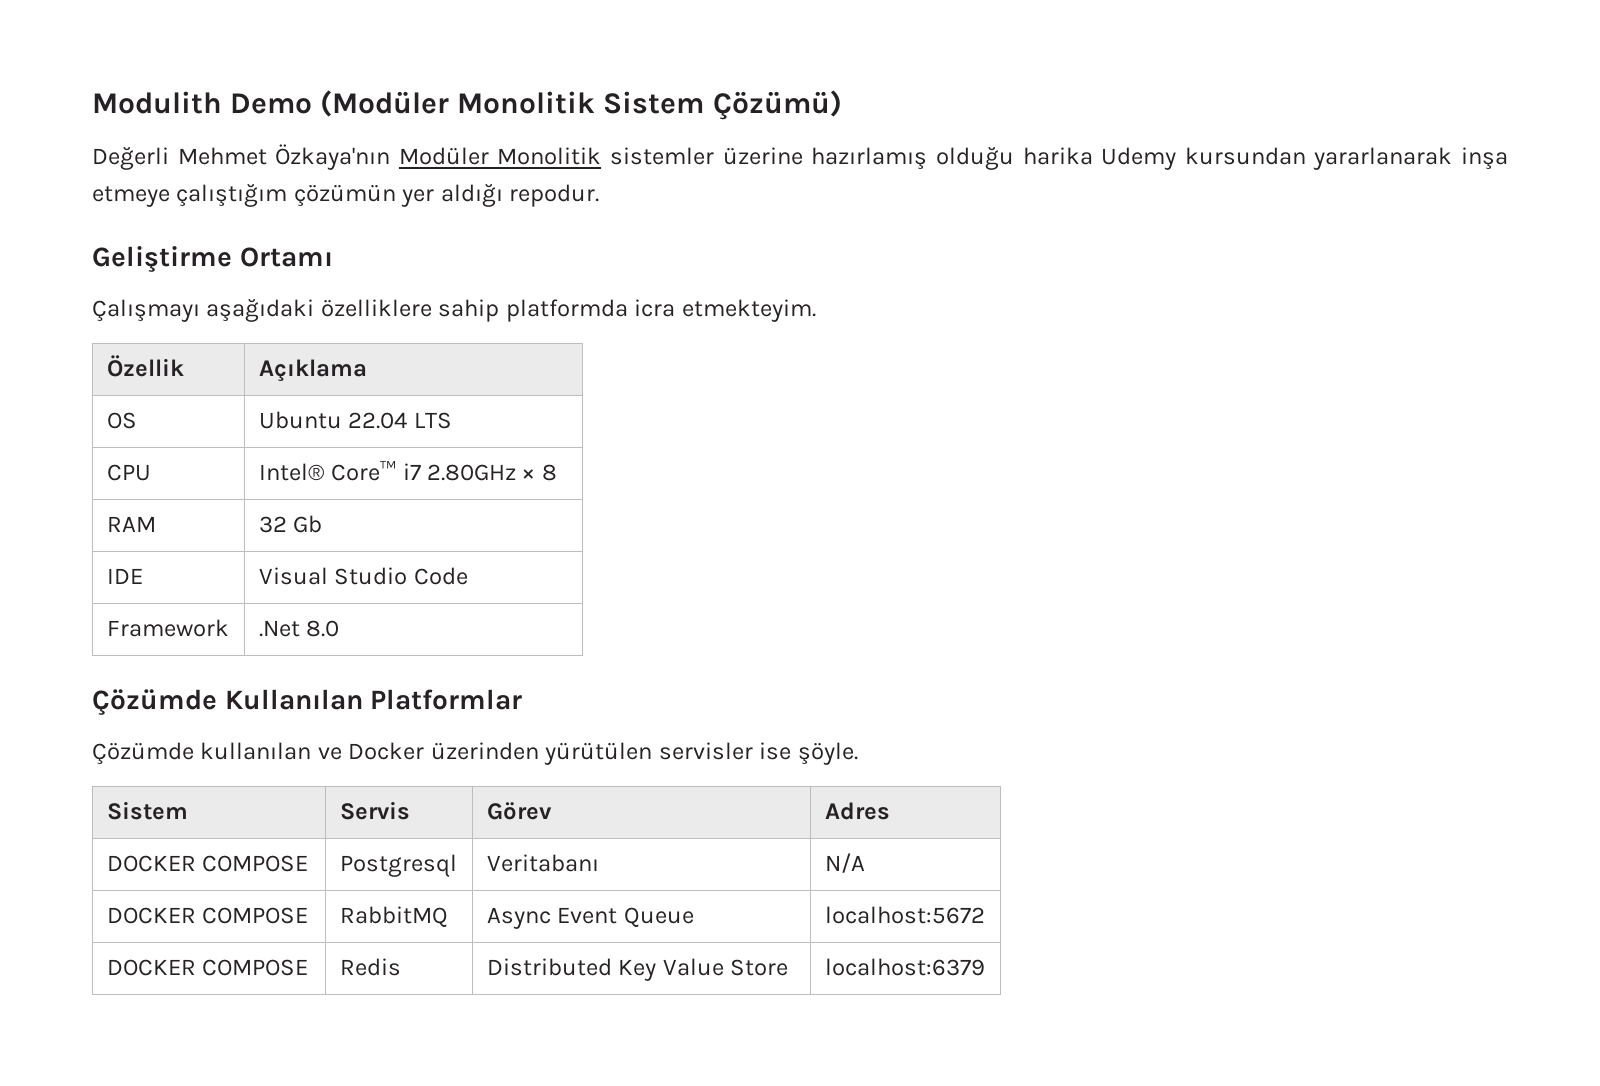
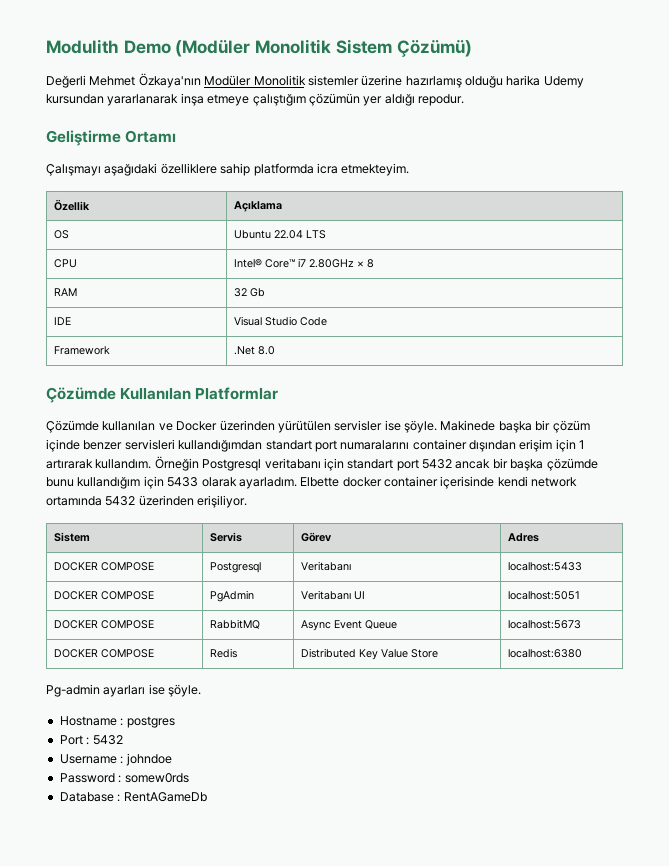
(858, 753) none -> [440,420,590,433] [46,439,585,452] [46,456,598,471] [46,476,578,489] [46,495,248,508] Makinede başka bir çözüm içinde benzer servisleri kullandığımdan standart port numaralarını container dışından erişim için 1 artırarak kullandım. Örneğin Postgresql veritabanı için standart port 5432 ancak bir başka çözümde bunu kullandığım için 5433 olarak ayarladım. Elbette docker container içerisinde kendi network ortamında 5432 üzerinden erişiliyor.
[824,853,865,873] N/A -> [508,562,583,571] [54,591,155,600] [210,590,255,602] [301,590,366,600] [508,591,581,600] localhost:5433 // DOCKER COMPOSE | PgAdmin | Veritabanı UI | localhost:5051
[824,906,985,924] localhost:5672 -> [508,620,582,629] localhost:5673
[824,958,985,976] localhost:6379 -> [508,649,583,658] [46,684,202,697] [59,716,175,728] [59,735,123,745] [59,753,172,766] [59,773,189,783] [59,792,207,802] localhost:6380 // Pg-admin ayarları ise şöyle. // Hostname : postgres // Port : 5432 // Username : johndoe // Password : somew0rds // Database : RentAGameDb

